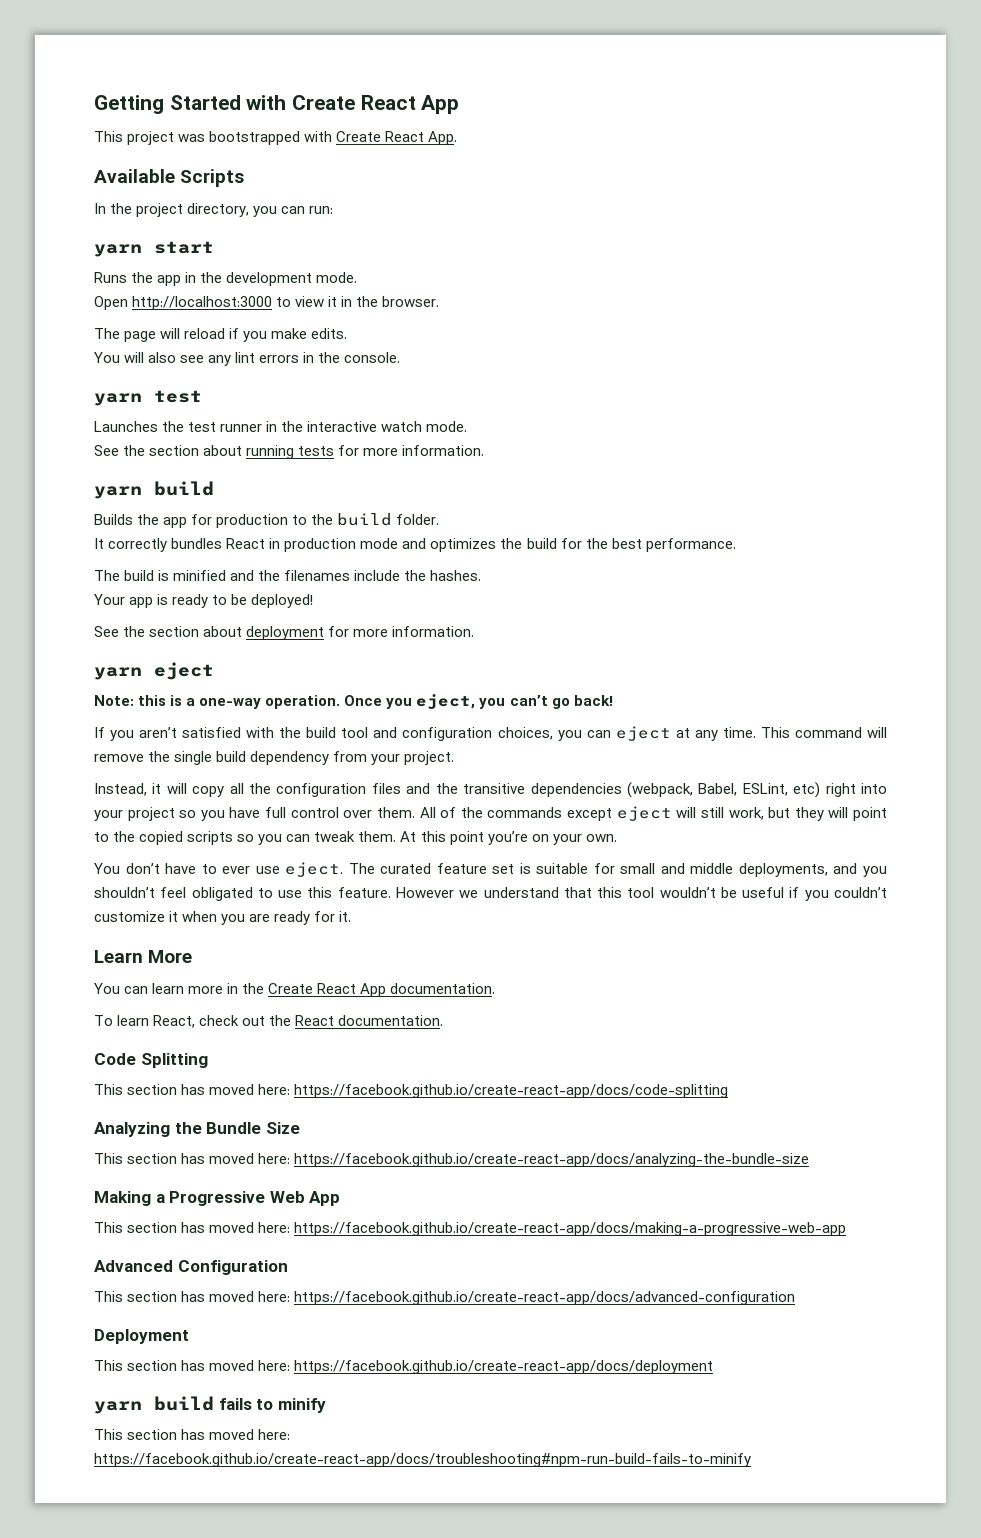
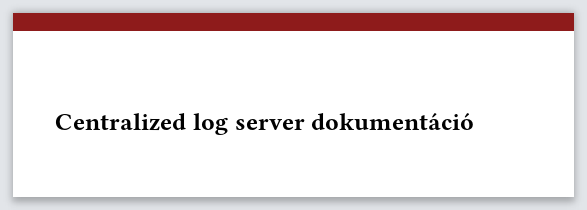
[94,95,460,114] [94,131,458,145] [94,169,245,187] [94,203,334,217] [94,241,214,257] [94,272,358,286] [94,296,440,310] [94,328,348,342] [94,352,401,366] [94,390,202,406] [94,421,468,432] [94,445,485,459] [94,481,214,499] [94,513,440,528] [94,538,736,552] [94,570,482,581] [94,594,314,608] [94,626,475,640] [94,662,214,680] [94,694,613,709] [94,726,888,741] [94,751,455,765] [94,782,887,798] [94,806,887,821] [94,831,617,845] [94,862,887,877] [94,887,888,901] [94,911,352,925] [94,950,193,963] [94,983,496,997] [94,1015,444,1028] [94,1053,208,1068] [94,1084,729,1098] [94,1122,300,1137] [94,1153,810,1167] [94,1191,341,1206] [94,1222,847,1236] [94,1260,288,1275] [94,1291,796,1305] [94,1329,189,1344] [94,1360,714,1374] [94,1396,326,1414] [94,1429,291,1440] [94,1453,751,1467] Getting Started with Create React App // This project was bootstrapped with Create React App. // Available Scripts // In the project directory, you can run: // yarn start // Runs the app in the development mode. // Open http://localhost:3000 to view it in the browser. // The page will reload if you make edits. // You will also see any lint errors in the console. // yarn test // Launches the test runner in the interactive watch mode. // See the section about running tests for more information. // yarn build // Builds the app for production to the build folder. // It correctly bundles React in production mode and optimizes the build for the best performance. // The build is minified and the filenames include the hashes. // Your app is ready to be deployed! // See the section about deployment for more information. // yarn eject // Note: this is a one-way operation. Once you eject, you can’t go back! // If you aren’t satisfied with the build tool and configuration choices, you can eject at any time. This command will remove the single build dependency from your project. // Instead, it will copy all the configuration files and the transitive dependencies (webpack, Babel, ESLint, etc) right into your project so you have full control over them. All of the commands except eject will still work, but they will point to the copied scripts so you can tweak them. At this point you’re on your own. // You don’t have to ever use eject. The curated feature set is suitable for small and middle deployments, and you shouldn’t feel obligated to use this feature. However we understand that this tool wouldn’t be useful if you couldn’t customize it when you are ready for it. // Learn More // You can learn more in the Create React App documentation. // To learn React, check out the React documentation. // Code Splitting // This section has moved here: https://facebook.github.io/create-react-app/docs/code-splitting // Analyzing the Bundle Size // This section has moved here: https://facebook.github.io/create-react-app/docs/analyzing-the-bundle-size // Making a Progressive Web App // This section has moved here: https://facebook.github.io/create-react-app/docs/making-a-progressive-web-app // Advanced Configuration // This section has moved here: https://facebook.github.io/create-react-app/docs/advanced-configuration // Deployment // This section has moved here: https://facebook.github.io/create-react-app/docs/deployment // yarn build fails to minify // This section has moved here: https://facebook.github.io/create-react-app/docs/troubleshooting#npm-run-build-fails-to-minify -> [55,113,475,135] Centralized log server dokumentáció

